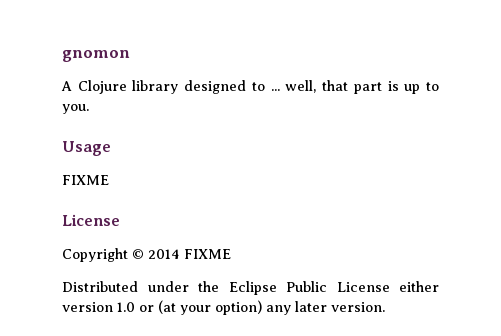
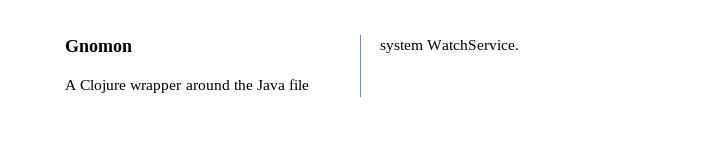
[62,50,130,62] gnomon -> [65,40,132,52] Gnomon
[132,80,440,94] [62,104,89,114] [62,141,111,156] [62,175,109,185] [62,214,120,226] [62,248,231,262] [62,281,439,295] [62,300,385,315] library designed to ... well, that part is up to you. // Usage // FIXME // License // Copyright © 2014 FIXME // Distributed under the Eclipse Public License either version 1.0 or (at your option) any later version. -> [130,79,310,93] [380,40,520,53] wrapper around the Java file system WatchService.

